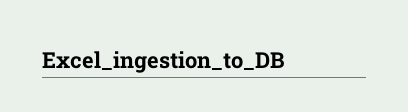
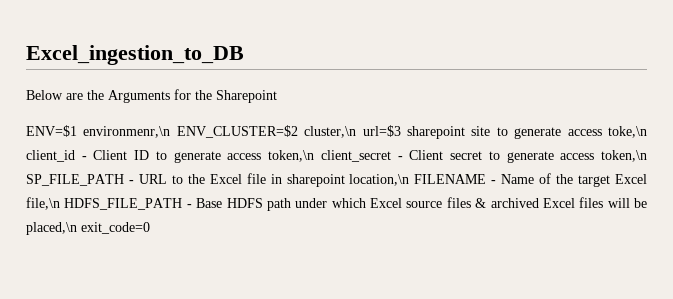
(285, 62) none -> [26,89,277,103] [26,125,647,139] [26,150,648,163] [26,173,647,187] [26,197,647,211] [26,222,150,235] // Below are the Arguments for the Sharepoint // ENV=$1 environmenr,\n ENV_CLUSTER=$2 cluster,\n url=$3 sharepoint site to generate access toke,\n client_id - Client ID to generate access token,\n client_secret - Client secret to generate access token,\n SP_FILE_PATH - URL to the Excel file in sharepoint location,\n FILENAME - Name of the target Excel file,\n HDFS_FILE_PATH - Base HDFS path under which Excel source files & archived Excel files will be placed,\n exit_code=0

